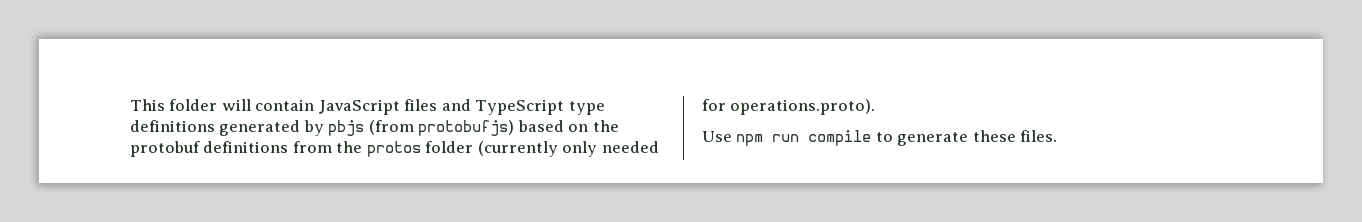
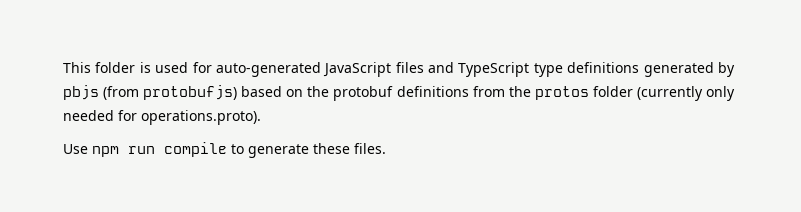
[221,99,315,111] will contain -> [139,62,321,77] is used for auto-generated

